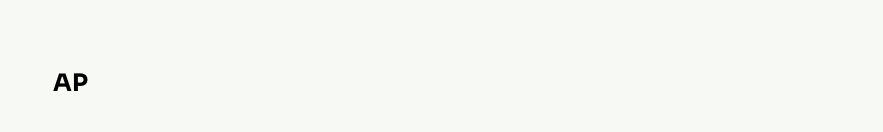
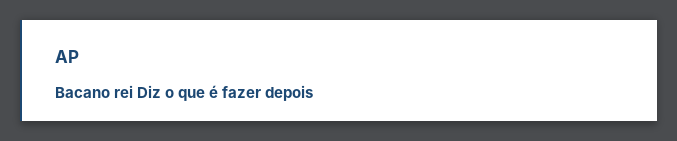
(88, 82) none -> [55,85,314,101] // Bacano rei Diz o que é fazer depois

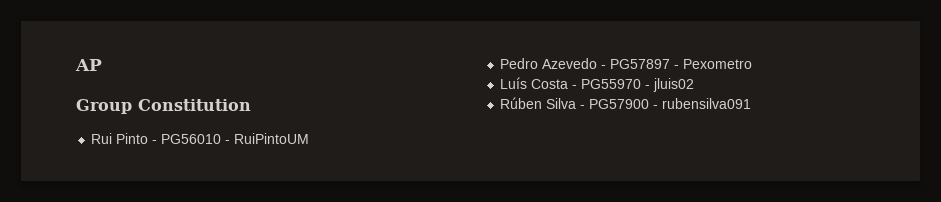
[55,85,314,101] Bacano rei Diz o que é fazer depois -> [76,99,251,114] [91,133,310,144] [500,58,753,69] [500,77,695,92] [500,97,752,109] Group Constitution // Rui Pinto - PG56010 - RuiPintoUM // Pedro Azevedo - PG57897 - Pexometro // Luís Costa - PG55970 - jluis02 // Rúben Silva - PG57900 - rubensilva091

